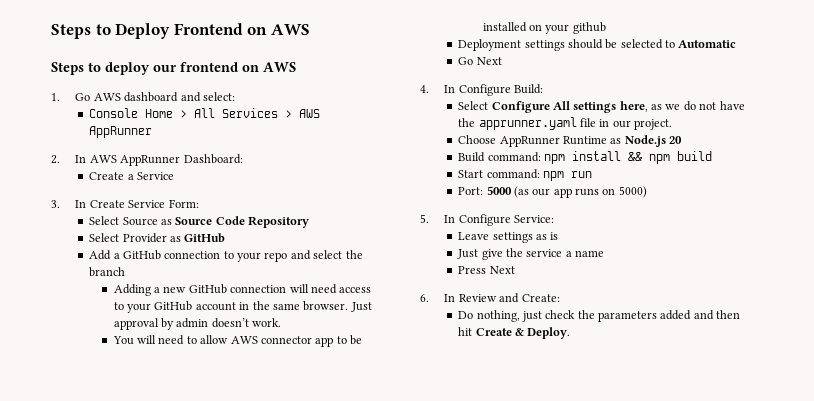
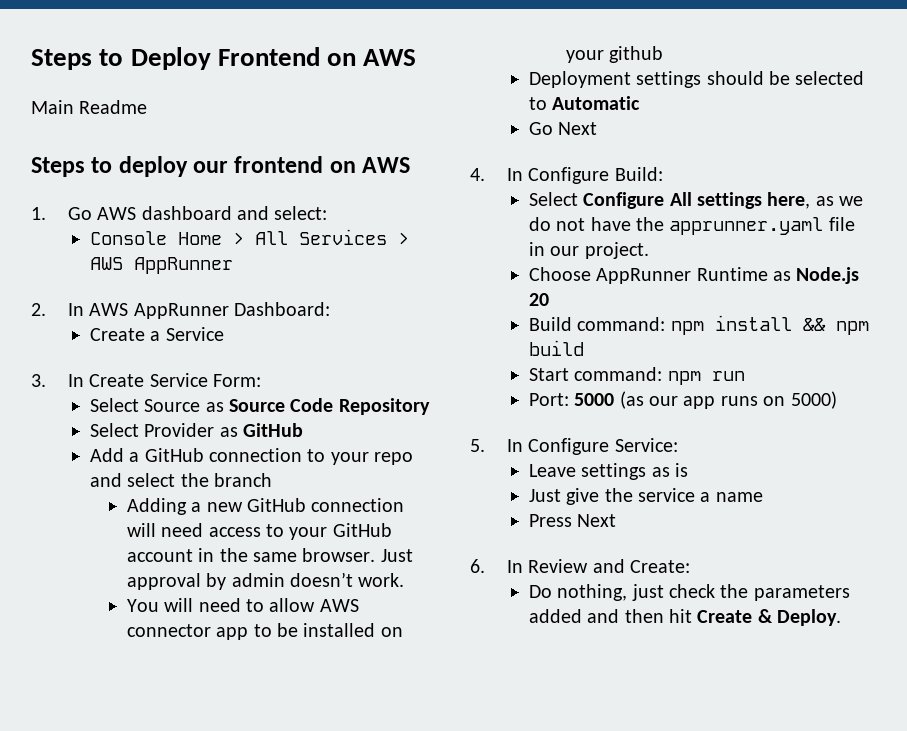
(310, 29) none -> [31,100,148,114] // Main Readme

